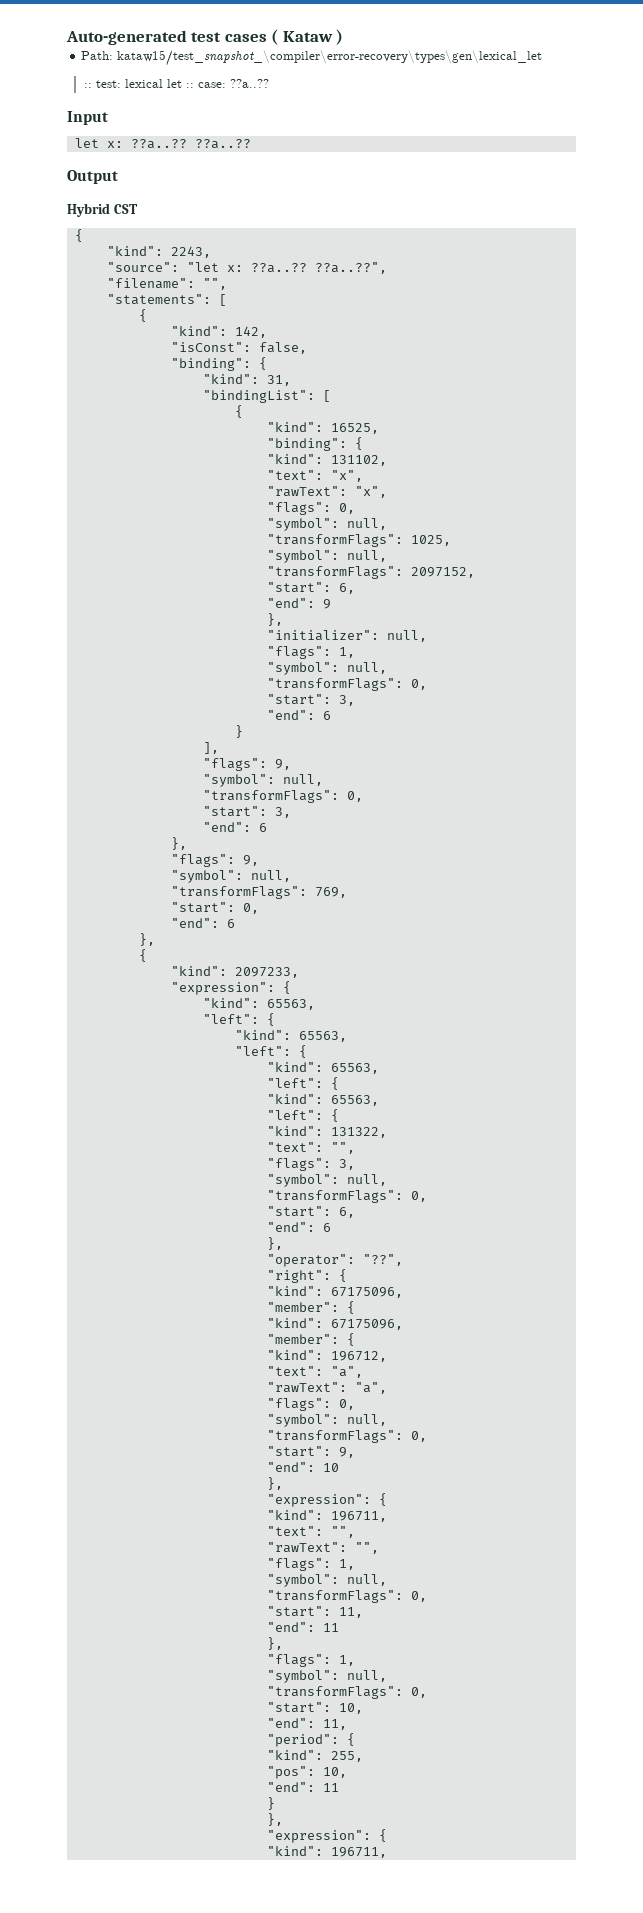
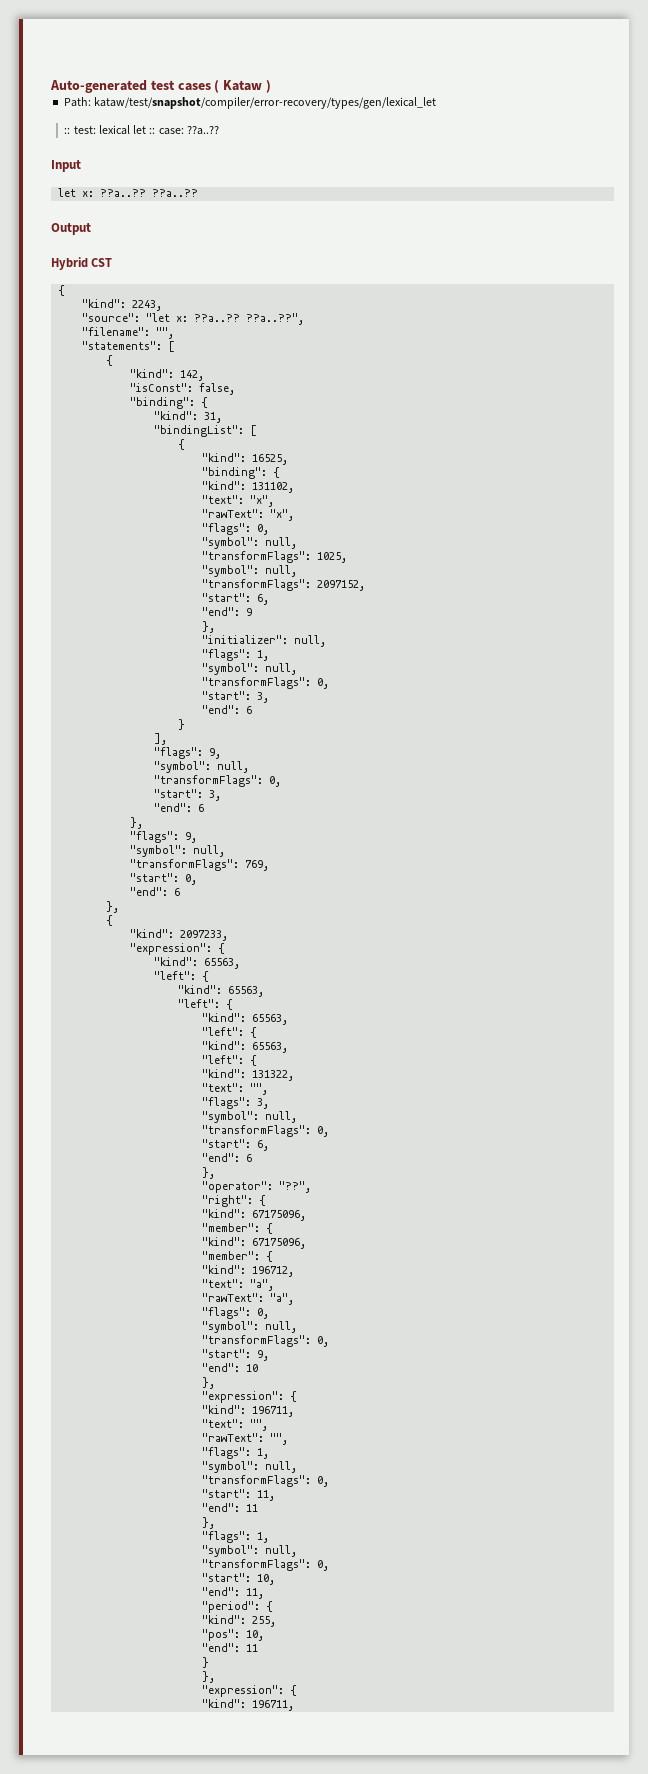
[117,50,543,66] kataw15/test_snapshot_\compiler\error-recovery\types\gen\lexical_let -> [94,97,437,109] kataw/test/snapshot/compiler/error-recovery/types/gen/lexical_let

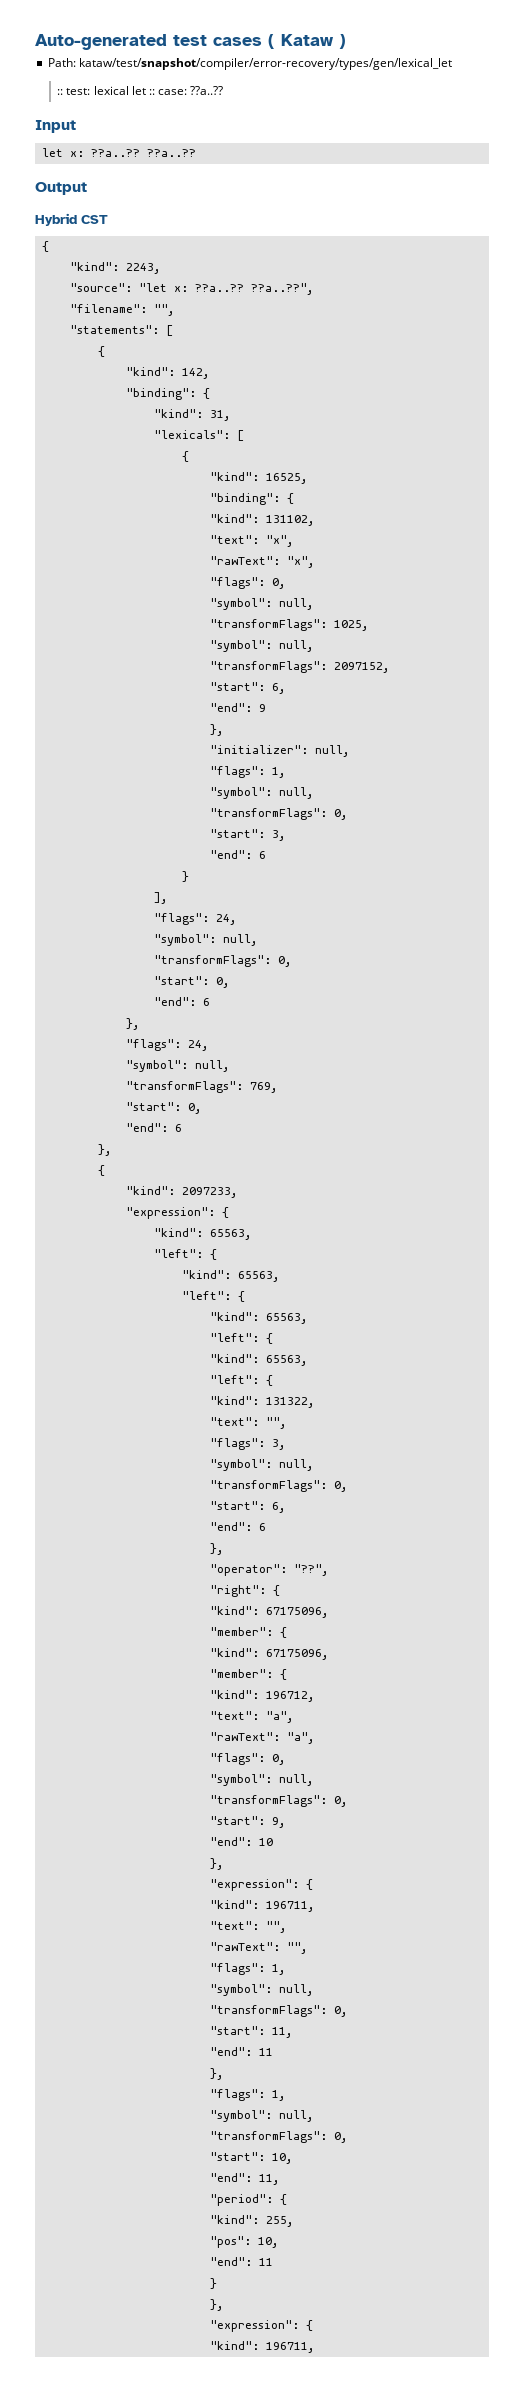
[130,383,236,395] // "isConst": false, -> (211, 373) none
[154,425,245,437] "bindingList": -> [154,430,231,439] "lexicals":
[209,748,222,759] [154,761,250,773] [154,775,282,787] [154,789,222,801] 9, // "symbol": null, // "transformFlags": 0, // "start": 3, -> [216,914,238,925] [154,934,259,946] [154,955,293,967] [154,976,231,988] 24, // "symbol": null, // "transformFlags": 0, // "start": 0,
[185,832,198,843] 9, -> [188,1040,210,1051] 24,

